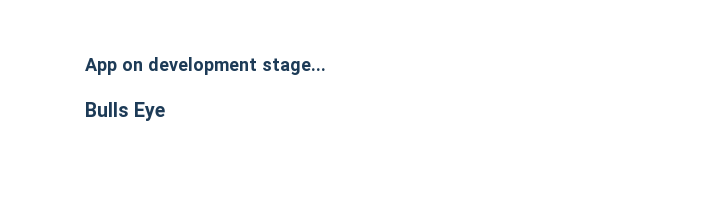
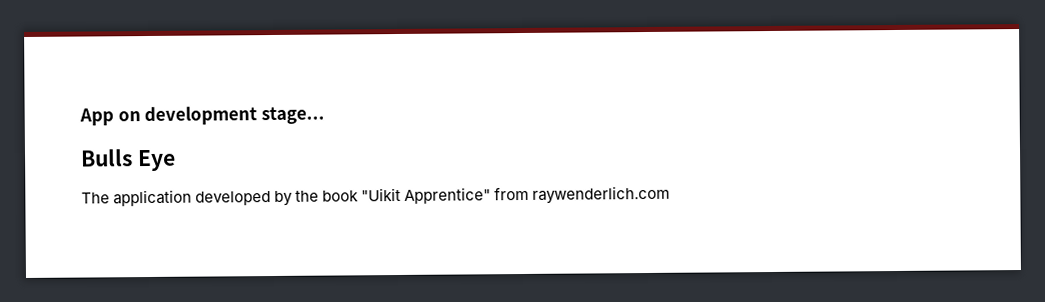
(166, 111) none -> [81,185,671,207] // The application developed by the book "Uikit Apprentice" from raywenderlich.com

